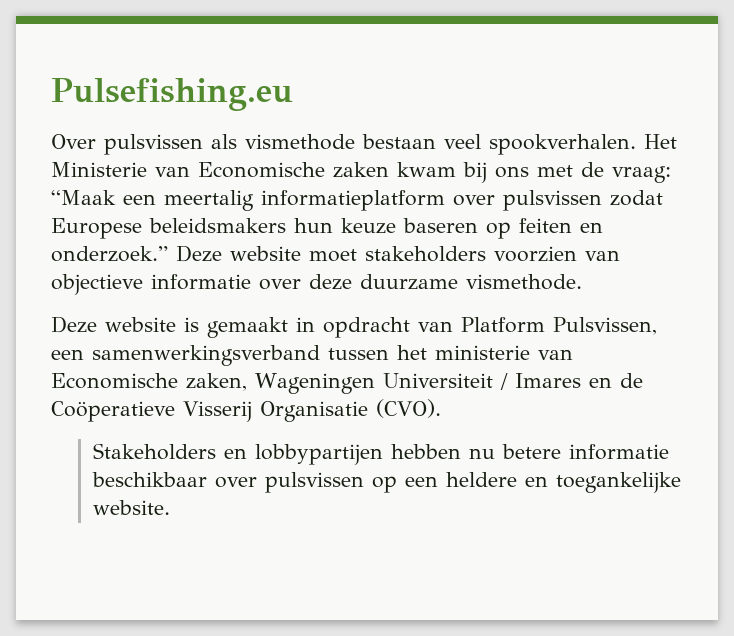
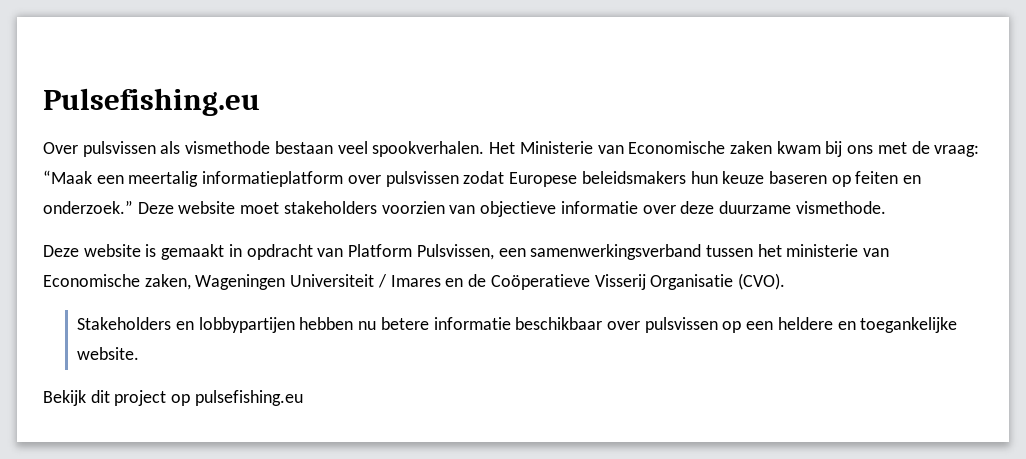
(171, 507) none -> [43,390,303,406] // Bekijk dit project op pulsefishing.eu

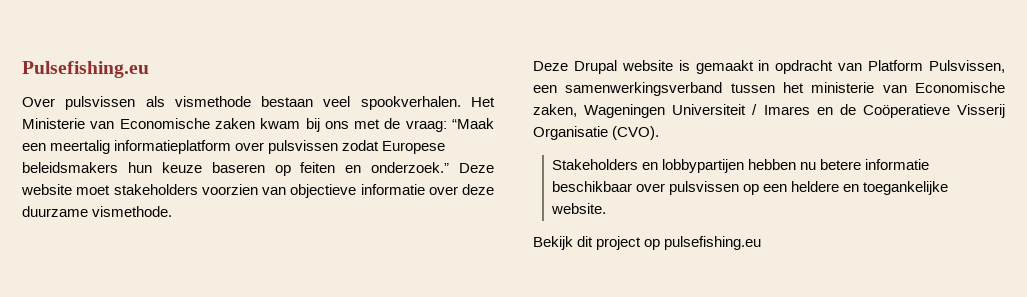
(79, 251) none -> [573,60,617,74] Drupal

